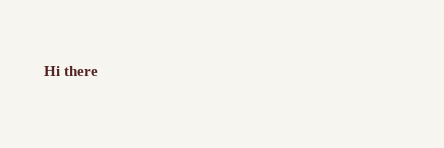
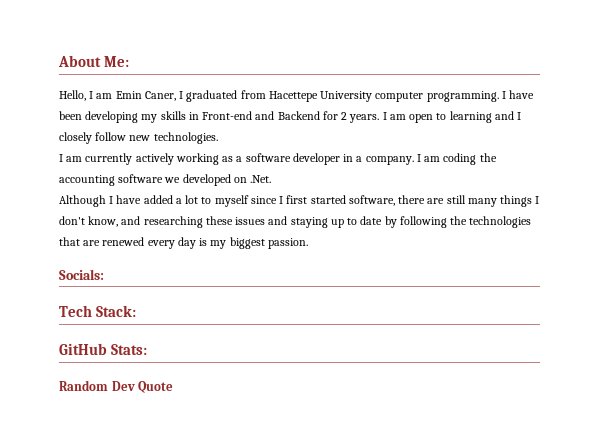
[44,66,99,76] Hi there -> [58,55,130,67] [59,90,535,102] [59,111,522,123] [59,132,218,144] [59,153,497,165] [59,174,272,186] [59,195,540,207] [59,216,532,228] [59,237,308,249] [59,269,104,280] [59,305,137,317] [59,343,148,355] [59,380,174,393] About Me: // Hello, I am Emin Caner, I graduated from Hacettepe University computer programming. I have been developing my skills in Front-end and Backend for 2 years. I am open to learning and I closely follow new technologies. // I am currently actively working as a software developer in a company. I am coding the accounting software we developed on .Net. // Although I have added a lot to myself since I first started software, there are still many things I don't know, and researching these issues and staying up to date by following the technologies that are renewed every day is my biggest passion. // Socials: // Tech Stack: // GitHub Stats: // Random Dev Quote

